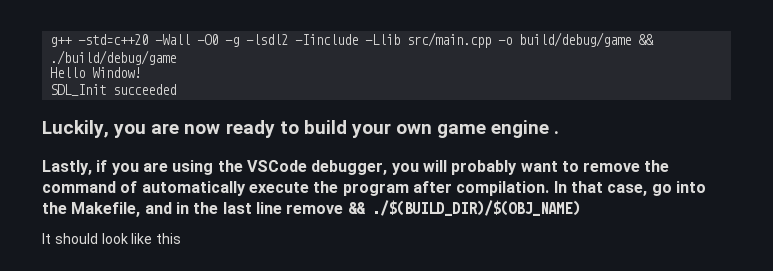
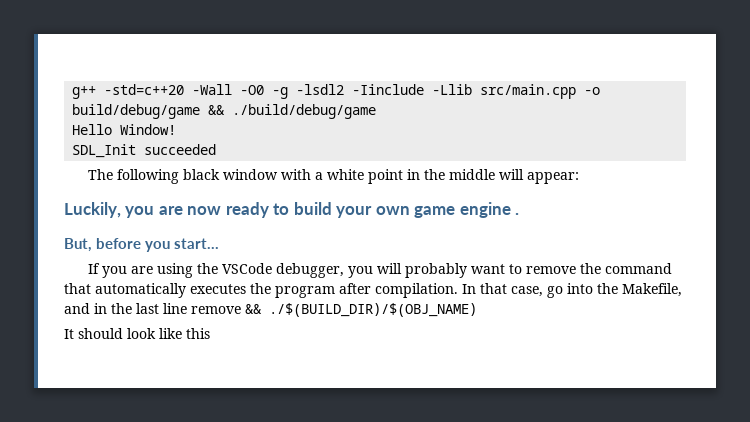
(177, 89) none -> [88,169,580,184] // The following black window with a white point in the middle will appear:
[42,160,108,175] Lastly, if -> [64,238,220,252] [88,263,101,274] But, before you start… // If
[120,181,309,196] of automatically execute -> [64,283,246,298] that automatically executes

